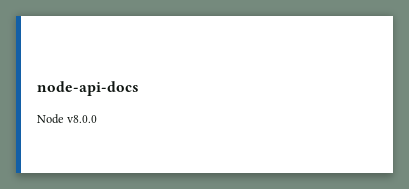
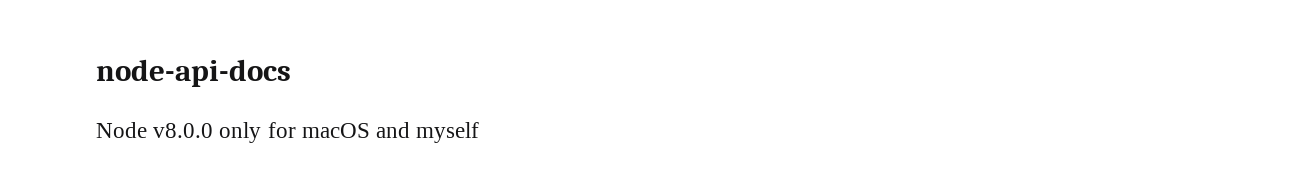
(98, 119) none -> [219,122,480,143] only for macOS and myself

